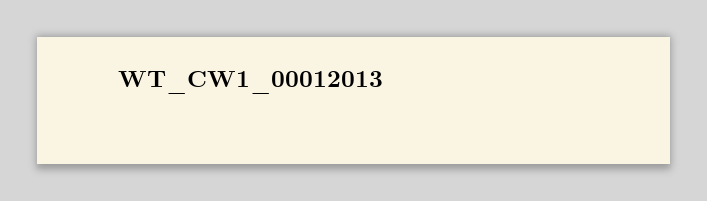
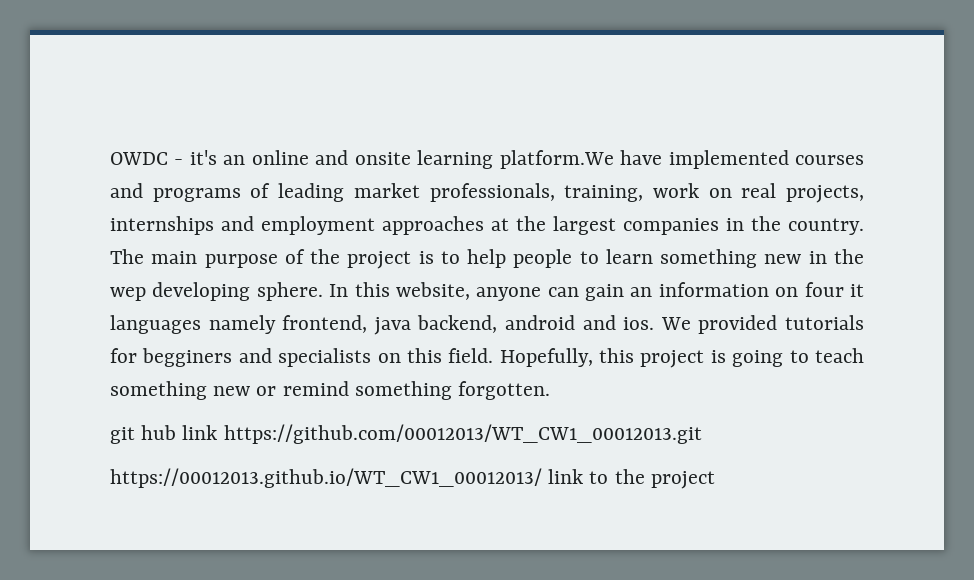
[118,71,383,94] WT_CW1_00012013 -> [110,150,864,169] [110,183,865,203] [110,216,864,235] [110,249,864,269] [110,282,864,301] [110,315,865,335] [110,348,864,368] [110,381,551,400] [110,424,702,444] [110,468,715,489] OWDC - it's an online and onsite learning platform.We have implemented courses and programs of leading market professionals, training, work on real projects, internships and employment approaches at the largest companies in the country. The main purpose of the project is to help people to learn something new in the wep developing sphere. In this website, anyone can gain an information on four it languages namely frontend, java backend, android and ios. We provided tutorials for begginers and specialists on this field. Hopefully, this project is going to teach something new or remind something forgotten. // git hub link https://github.com/00012013/WT_CW1_00012013.git // https://00012013.github.io/WT_CW1_00012013/ link to the project

